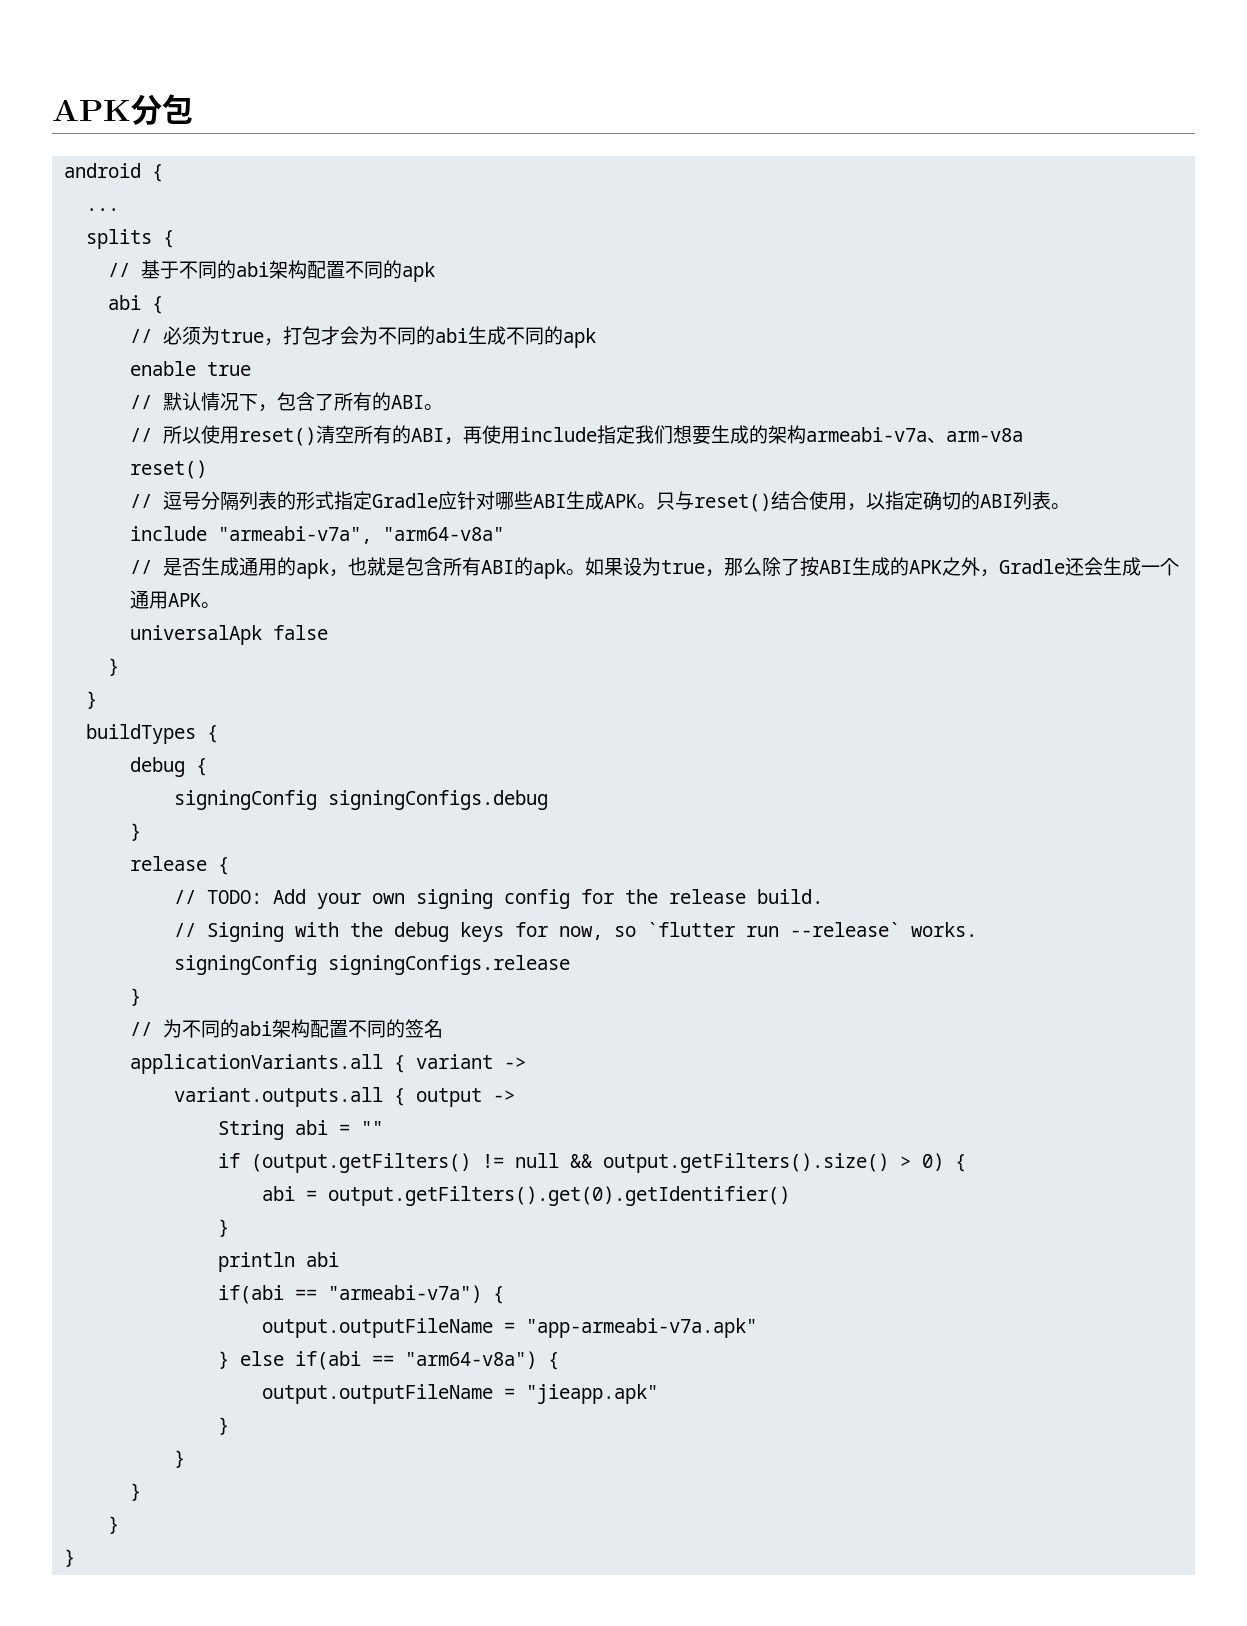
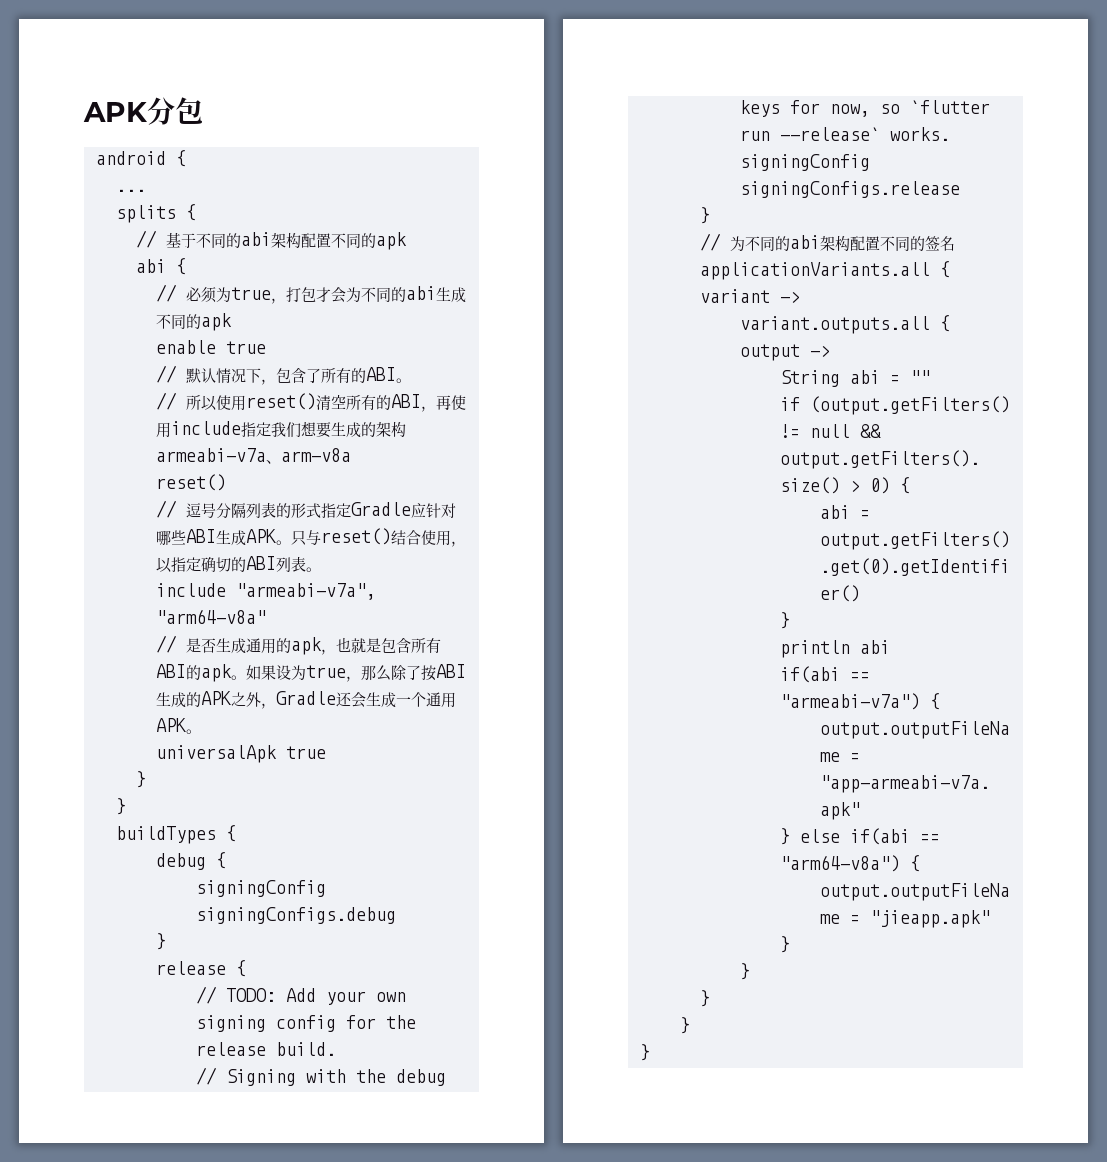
[273,625,328,640] false -> [286,746,326,759] true

